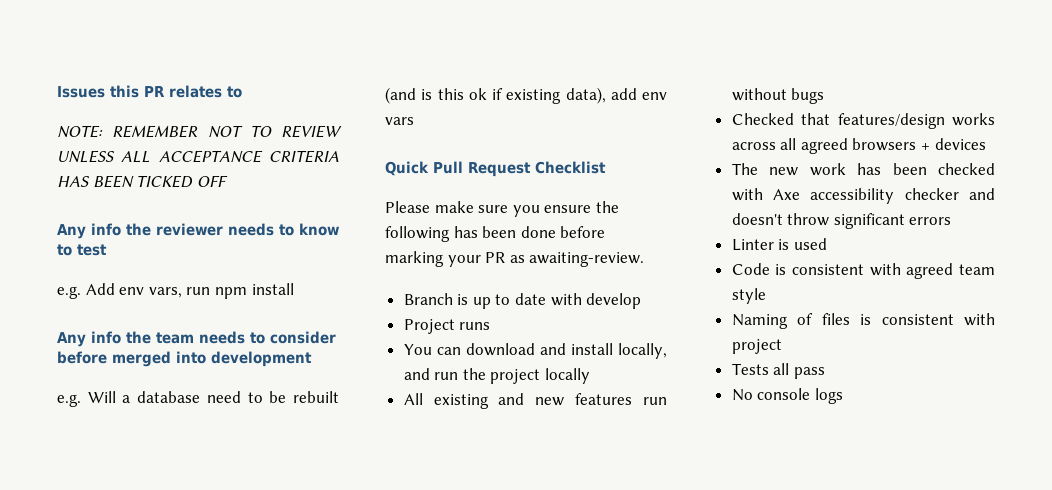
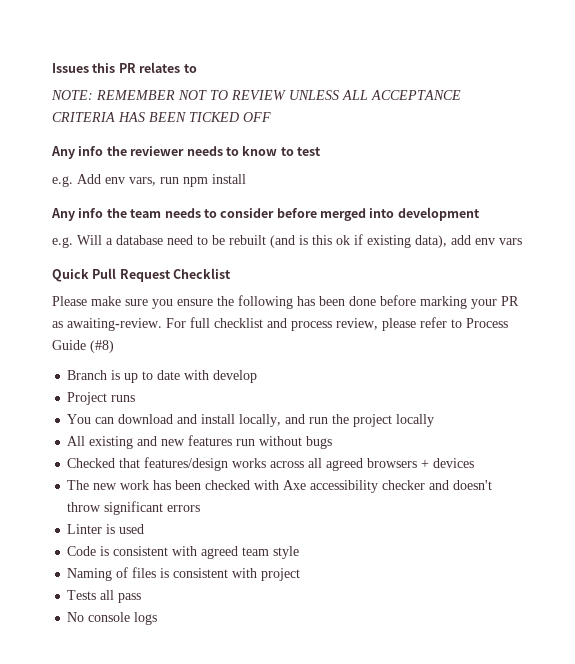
(645, 259) none -> [166,317,508,331] [52,340,114,353] For full checklist and process review, please refer to Process Guide (#8)

